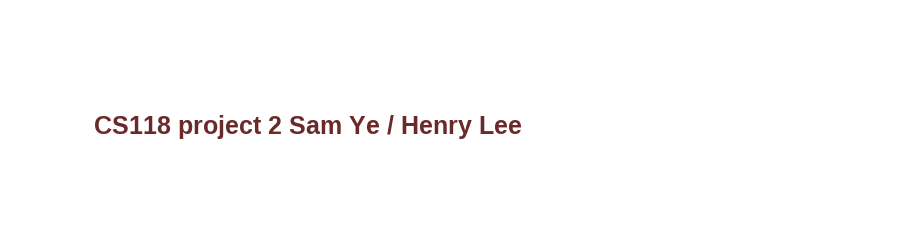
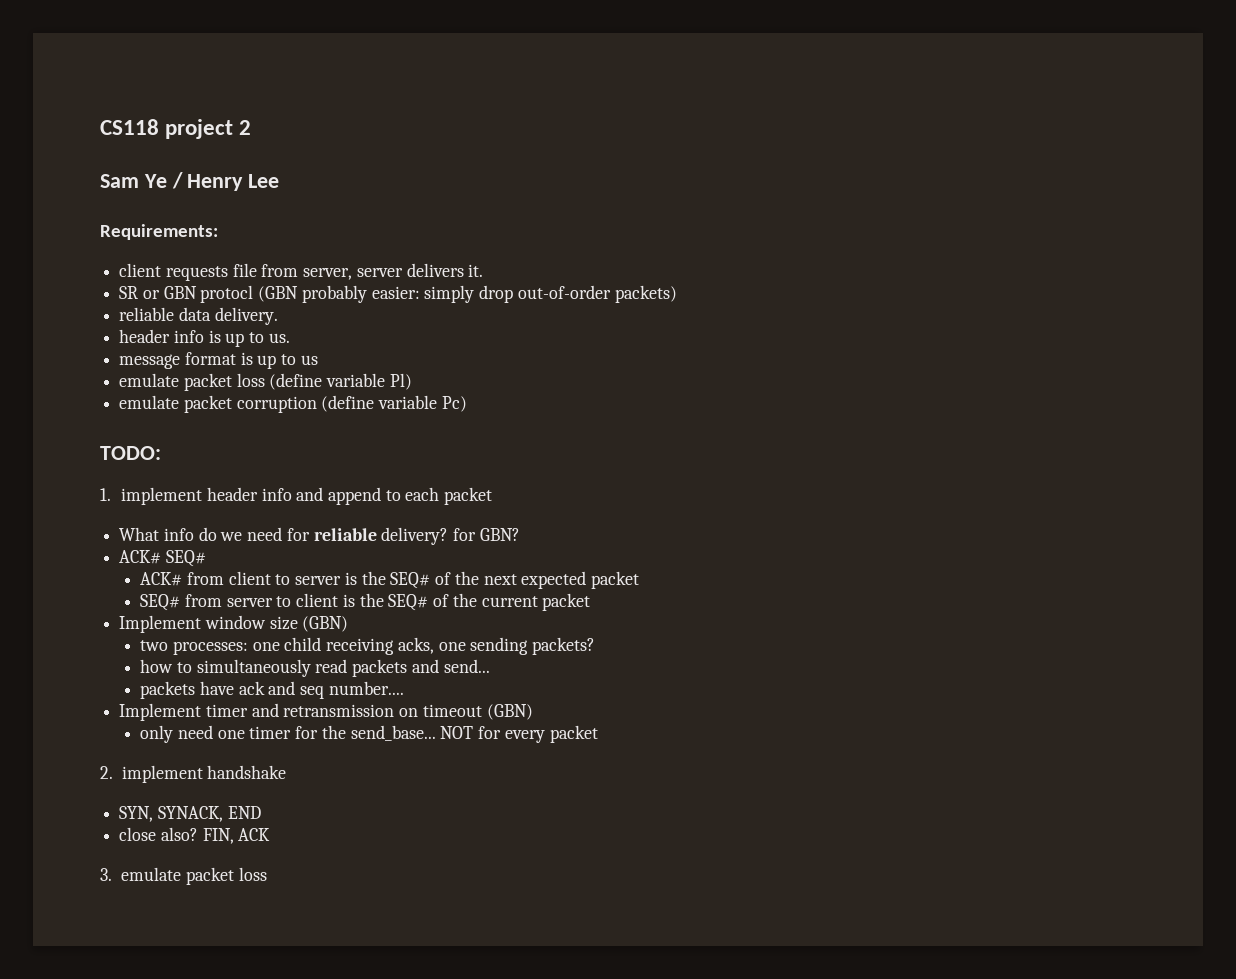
(282, 125) none -> (252, 127) //
(522, 125) none -> [100,224,218,240] [119,263,484,281] [119,285,677,303] [119,307,278,325] [119,329,290,347] [119,352,318,369] [119,373,412,391] [119,395,467,413] [100,446,161,460] [100,487,493,505] [119,527,520,545] [119,550,206,567] [140,571,640,589] [140,593,591,611] [119,615,349,633] [140,637,596,655] [140,659,490,677] [140,681,404,699] [119,703,533,721] [140,725,598,743] [100,765,287,783] [119,806,261,822] [119,827,271,844] [100,867,267,885] // Requirements: // client requests file from server, server delivers it. // SR or GBN protocl (GBN probably easier: simply drop out-of-order packets) // reliable data delivery. // header info is up to us. // message format is up to us // emulate packet loss (define variable Pl) // emulate packet corruption (define variable Pc) // TODO: // 1. implement header info and append to each packet // What info do we need for reliable delivery? for GBN? // ACK# SEQ# // ACK# from client to server is the SEQ# of the next expected packet // SEQ# from server to client is the SEQ# of the current packet // Implement window size (GBN) // two processes: one child receiving acks, one sending packets? // how to simultaneously read packets and send... // packets have ack and seq number.... // Implement timer and retransmission on timeout (GBN) // only need one timer for the send_base... NOT for every packet // 2. implement handshake // SYN, SYNACK, END // close also? FIN, ACK // 3. emulate packet loss

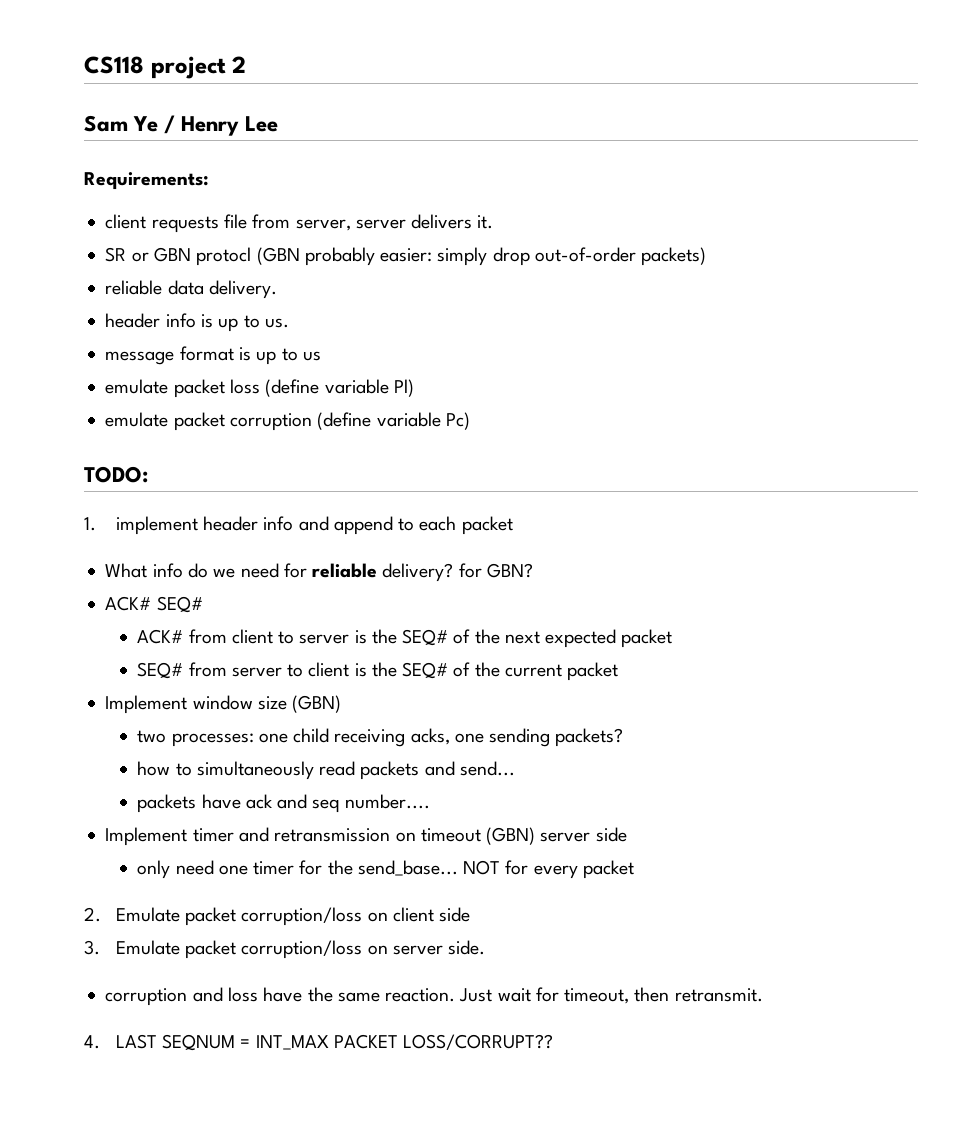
(533, 712) none -> [540,827,627,842] server side
[121,765,287,783] [119,806,261,822] [119,827,271,844] [100,867,267,885] implement handshake // SYN, SYNACK, END // close also? FIN, ACK // 3. emulate packet loss -> [115,907,471,926] [84,940,486,959] [105,987,763,1006] [84,1034,554,1051] Emulate packet corruption/loss on client side // 3. Emulate packet corruption/loss on server side. // corruption and loss have the same reaction. Just wait for timeout, then retransmit. // 4. LAST SEQNUM = INT_MAX PACKET LOSS/CORRUPT??

